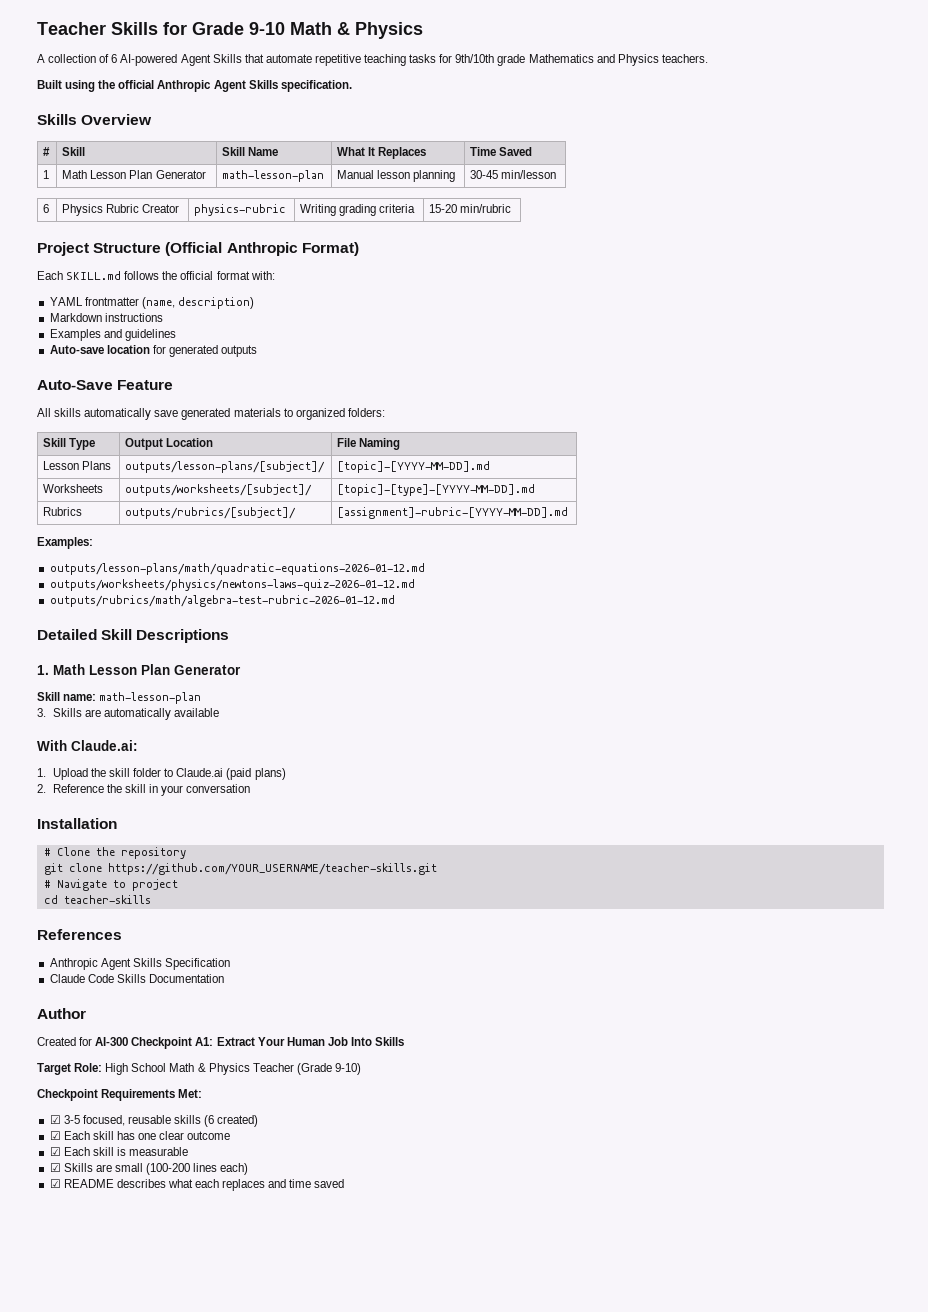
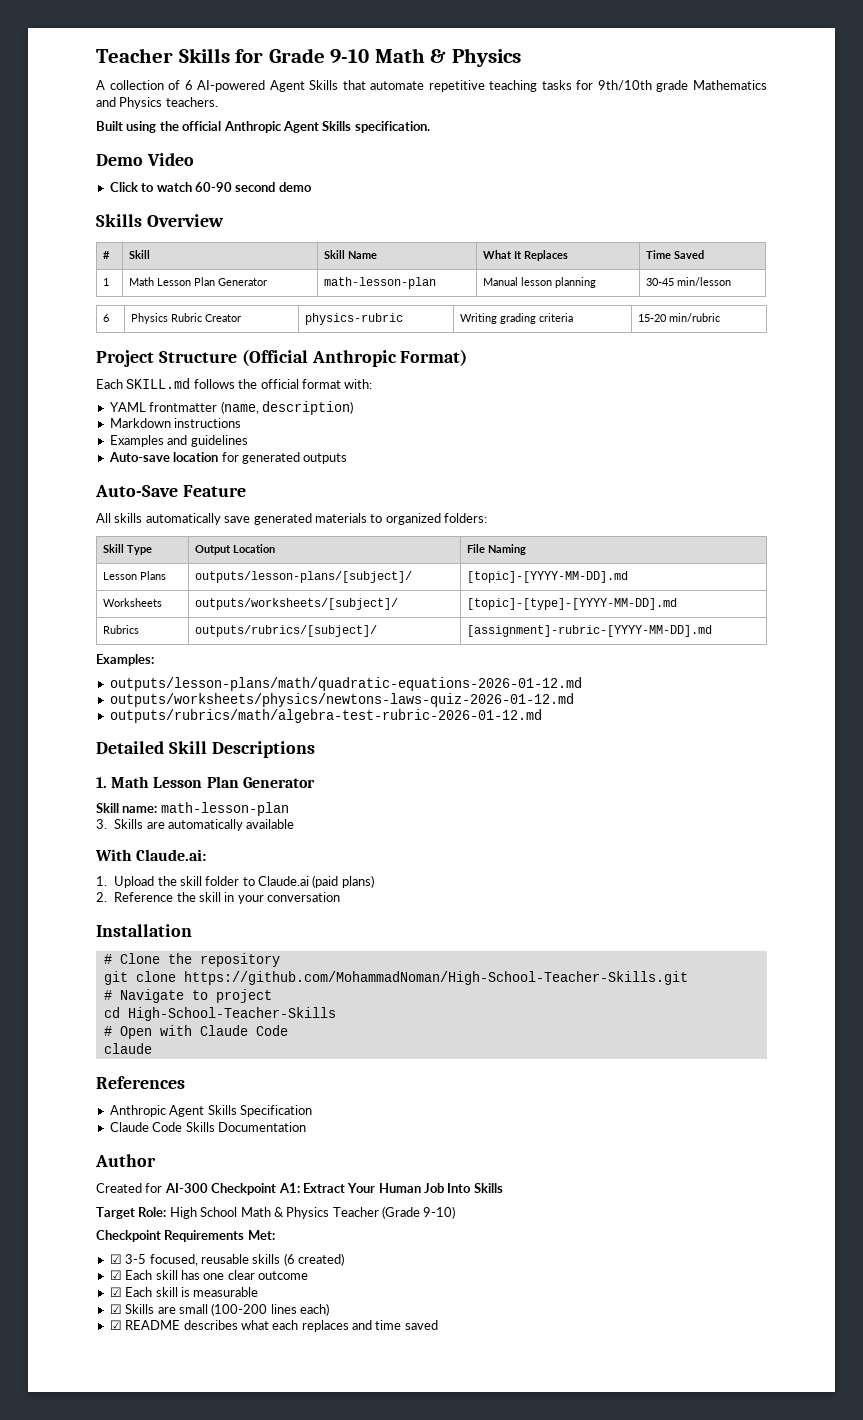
(352, 86) none -> [96,153,194,166] [109,182,312,192] // Demo Video // Click to watch 60-90 second demo
[107,863,437,875] https://github.com/YOUR_USERNAME/teacher-skills.git -> [183,971,688,985] https://github.com/MohammadNoman/High-School-Teacher-Skills.git
[63,895,151,904] teacher-skills -> [127,1007,336,1021] [103,1025,288,1039] [103,1043,152,1054] High-School-Teacher-Skills // # Open with Claude Code // claude

